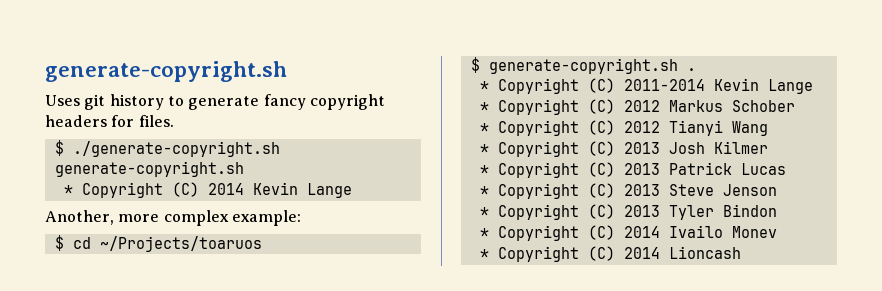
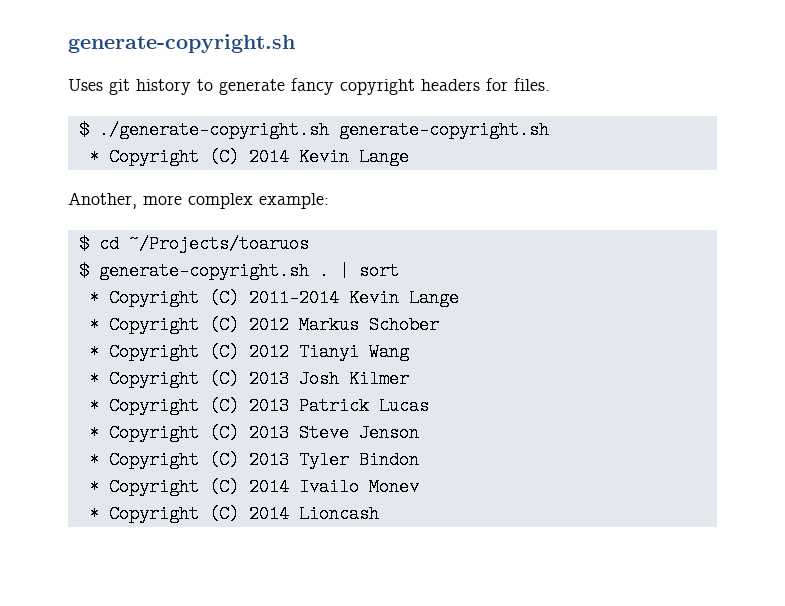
(696, 69) none -> [338,262,399,280] | sort

